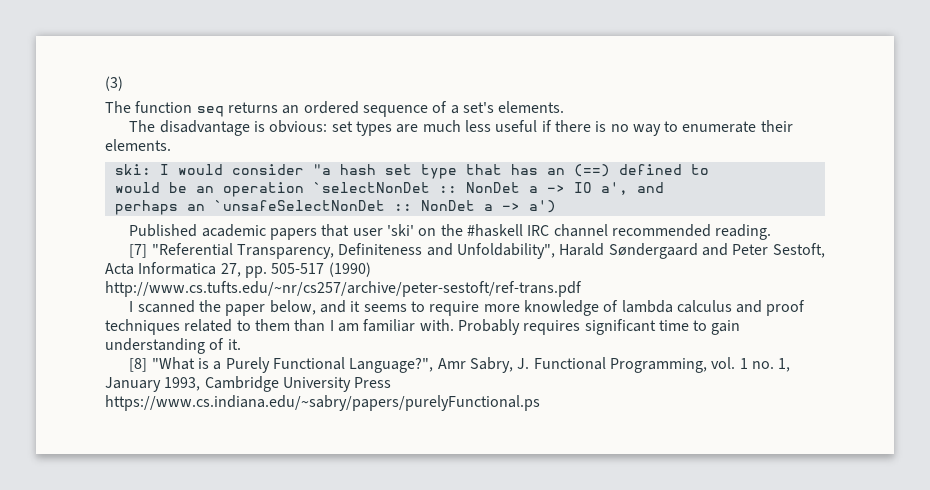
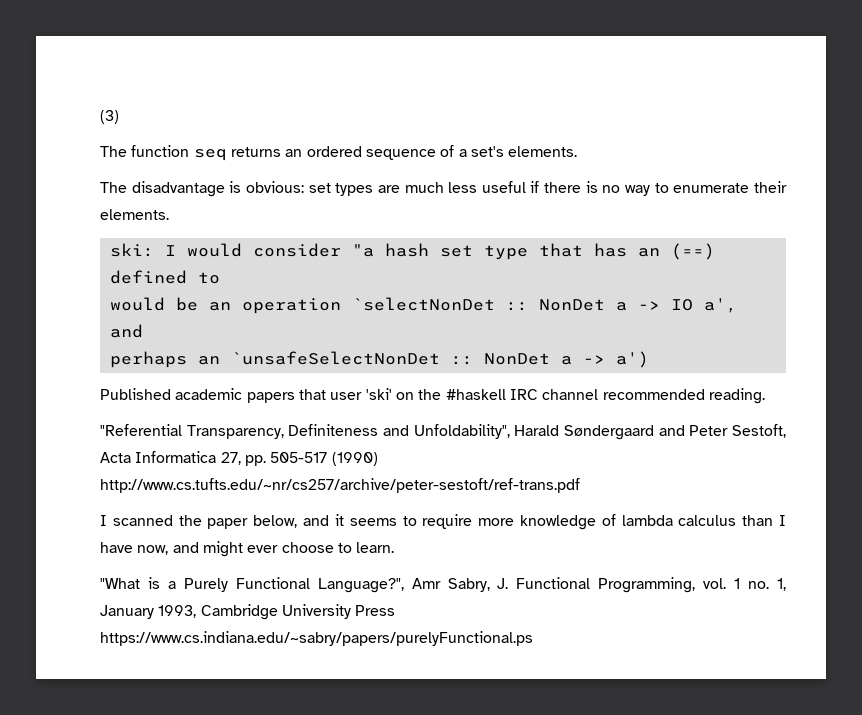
[129,244,148,258] [7] -> (765, 396) none
[736,300,806,316] [105,319,741,335] [105,338,241,354] [129,358,148,372] and proof techniques related to them than I am familiar with. Probably requires significant time to gain understanding of it. // [8] -> [742,515,786,526] [100,541,395,557] than I have now, and might ever choose to learn. //

